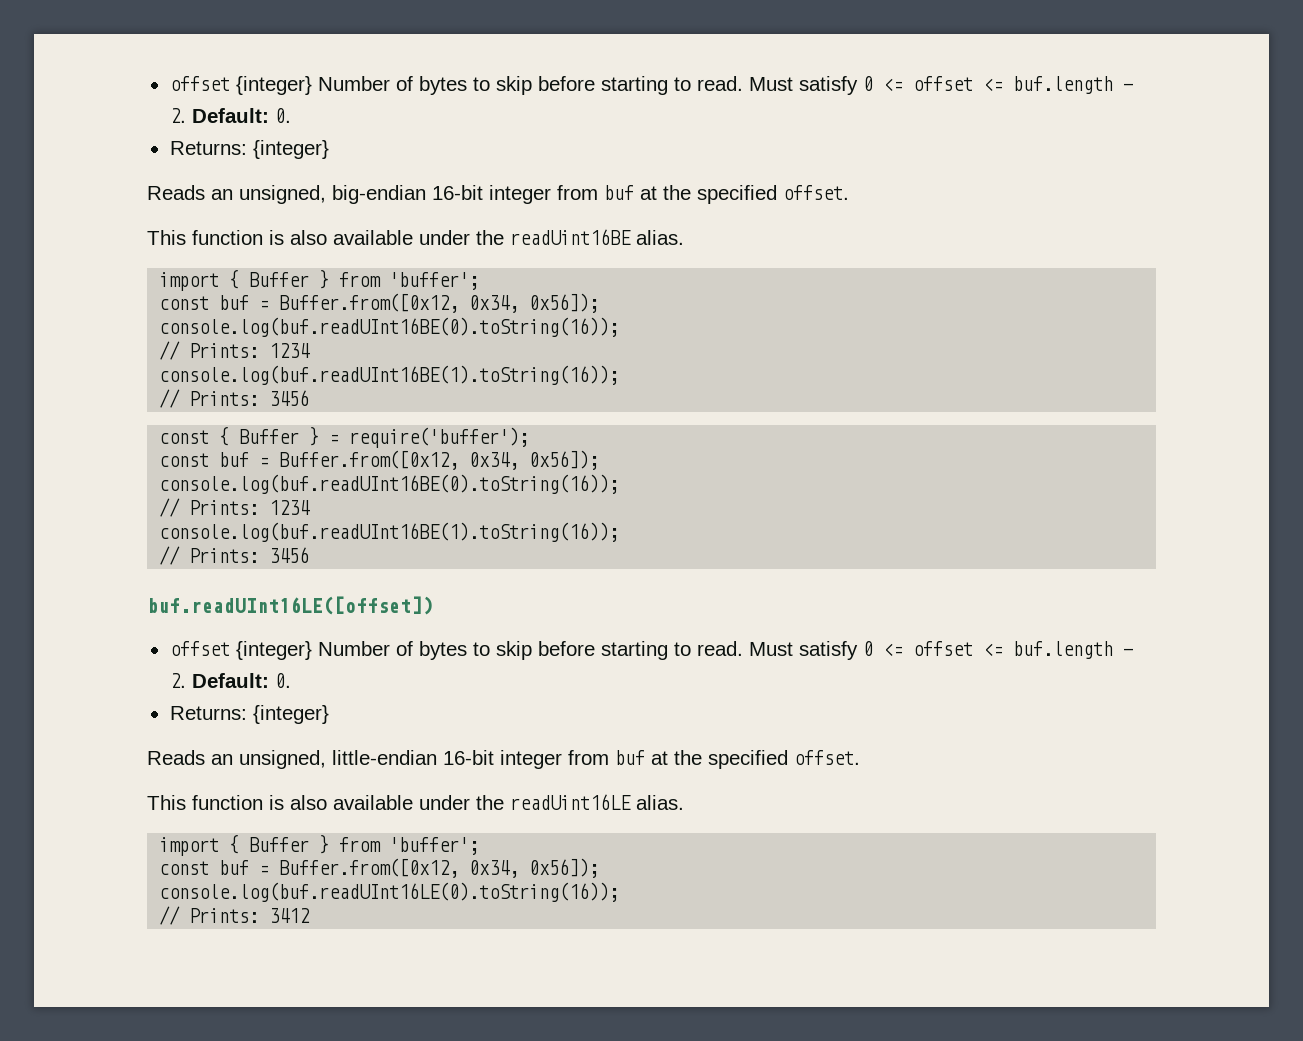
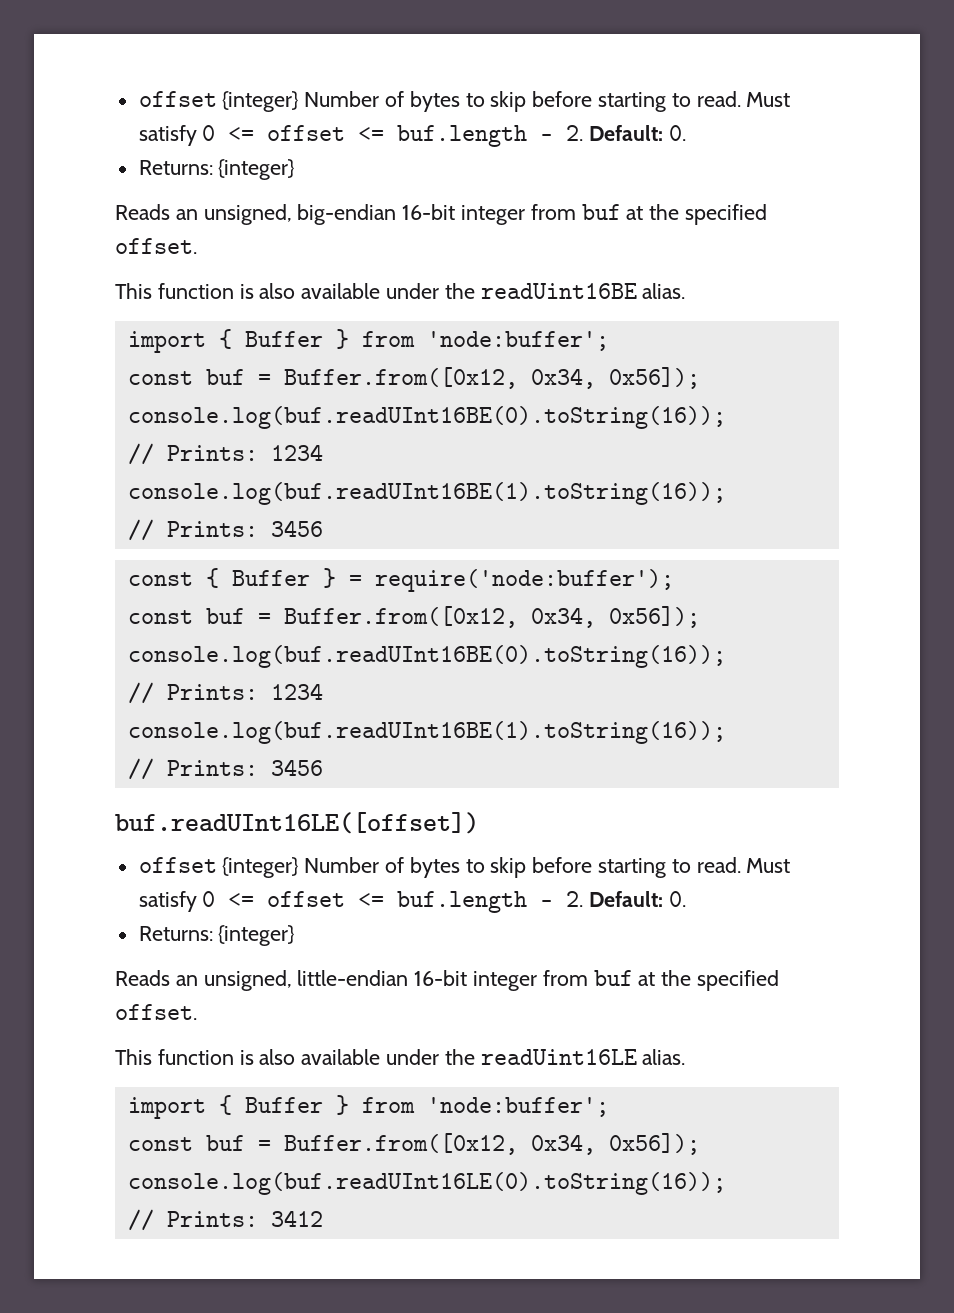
[389,272,480,290] 'buffer'; -> [426,331,609,351] 'node:buffer';
[349,427,530,448] require('buffer'); -> [374,569,674,592] require('node:buffer');
[389,837,480,855] 'buffer'; -> [426,1097,609,1117] 'node:buffer';

